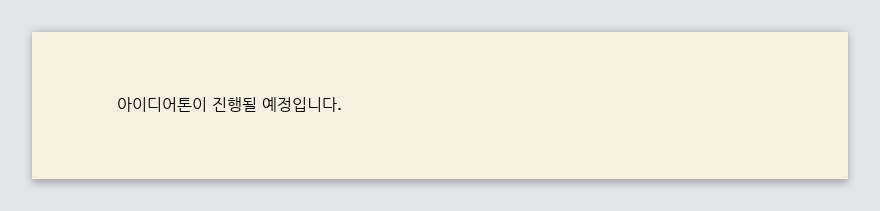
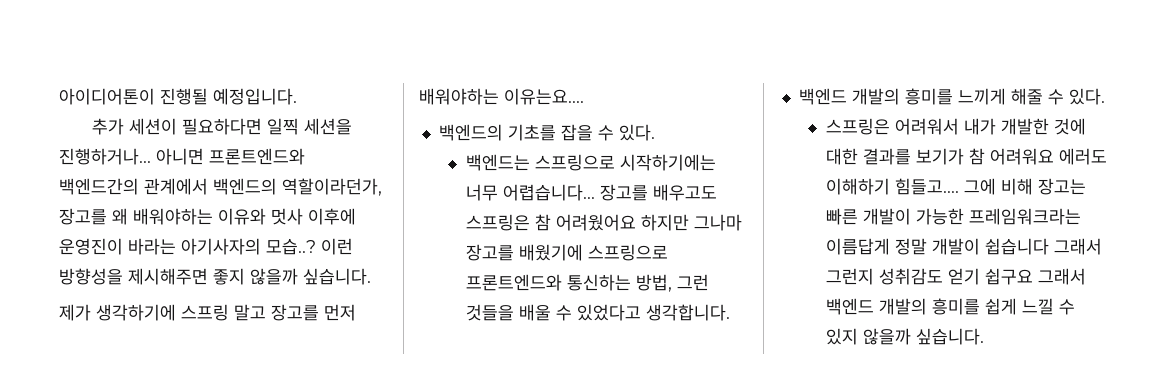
(342, 104) none -> [92,118,353,135] [59,148,305,165] [59,178,382,196] [59,208,356,225] [59,238,353,255] [59,268,371,285] [59,304,356,321] [419,88,584,105] [438,124,655,141] [465,154,716,171] [465,184,717,201] [465,214,742,231] [465,244,668,261] [465,274,709,292] [465,304,730,321] [798,88,1105,105] [825,118,1086,135] [825,148,1107,165] [825,178,1086,195] [825,208,1081,225] [825,238,1102,255] [825,268,1086,285] [825,298,1075,315] [825,328,984,345] // 추가 세션이 필요하다면 일찍 세션을 진행하거나... 아니면 프론트엔드와 백엔드간의 관계에서 백엔드의 역할이라던가, 장고를 왜 배워야하는 이유와 멋사 이후에 운영진이 바라는 아기사자의 모습..? 이런 방향성을 제시해주면 좋지 않을까 싶습니다. // 제가 생각하기에 스프링 말고 장고를 먼저 배워야하는 이유는요.... // 백엔드의 기초를 잡을 수 있다. // 백엔드는 스프링으로 시작하기에는 너무 어렵습니다... 장고를 배우고도 스프링은 참 어려웠어요 하지만 그나마 장고를 배웠기에 스프링으로 프론트엔드와 통신하는 방법, 그런 것들을 배울 수 있었다고 생각합니다. // 백엔드 개발의 흥미를 느끼게 해줄 수 있다. // 스프링은 어려워서 내가 개발한 것에 대한 결과를 보기가 참 어려워요 에러도 이해하기 힘들고.... 그에 비해 장고는 빠른 개발이 가능한 프레임워크라는 이름답게 정말 개발이 쉽습니다 그래서 그런지 성취감도 얻기 쉽구요 그래서 백엔드 개발의 흥미를 쉽게 느낄 수 있지 않을까 싶습니다.

